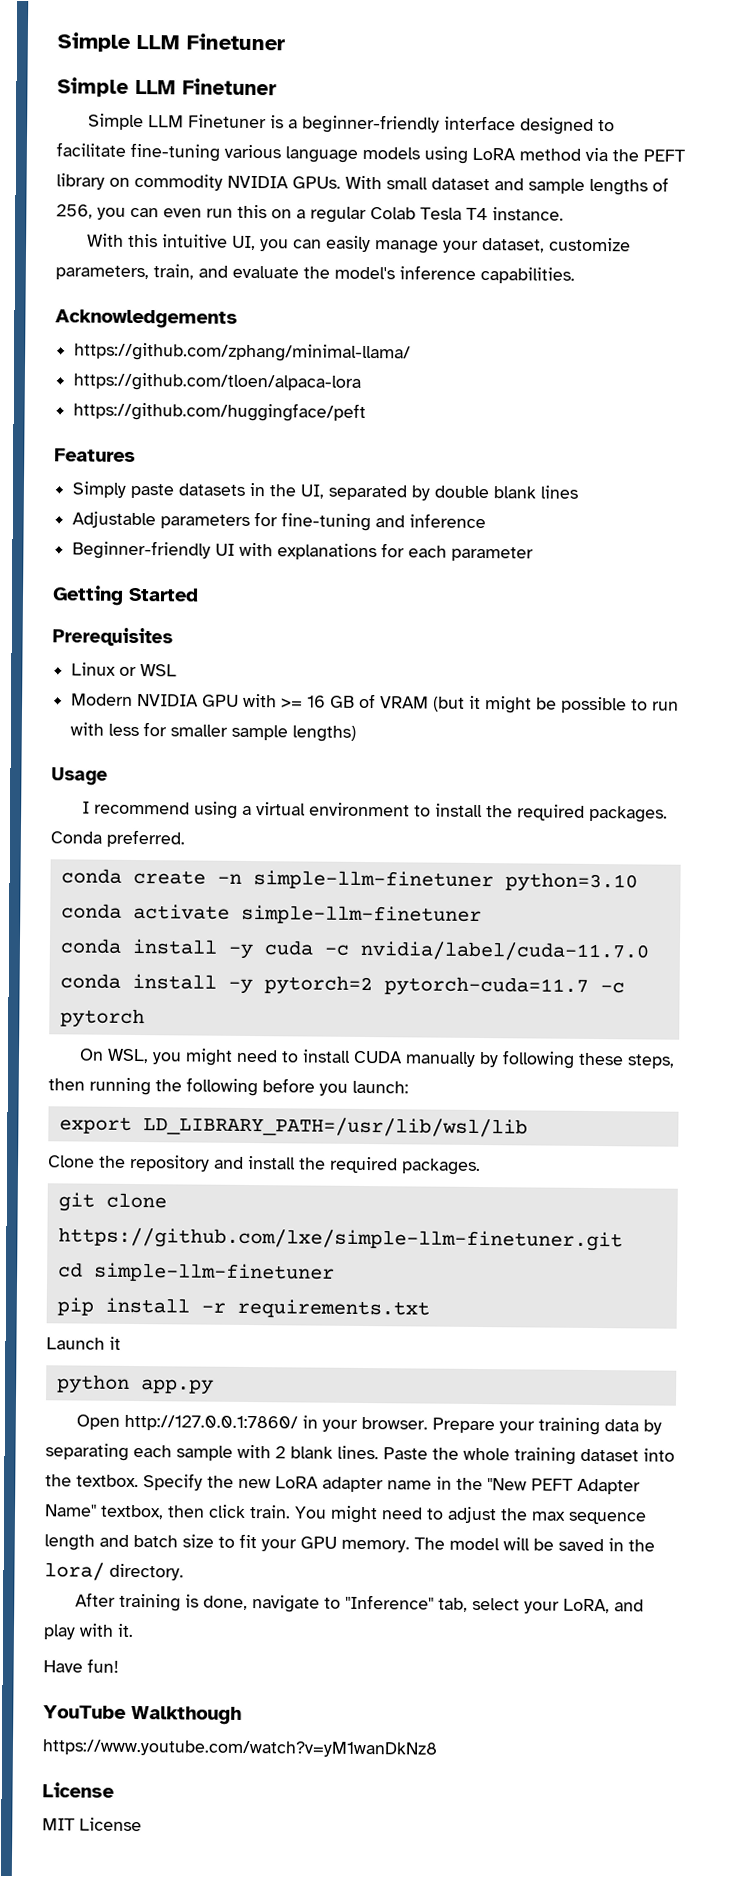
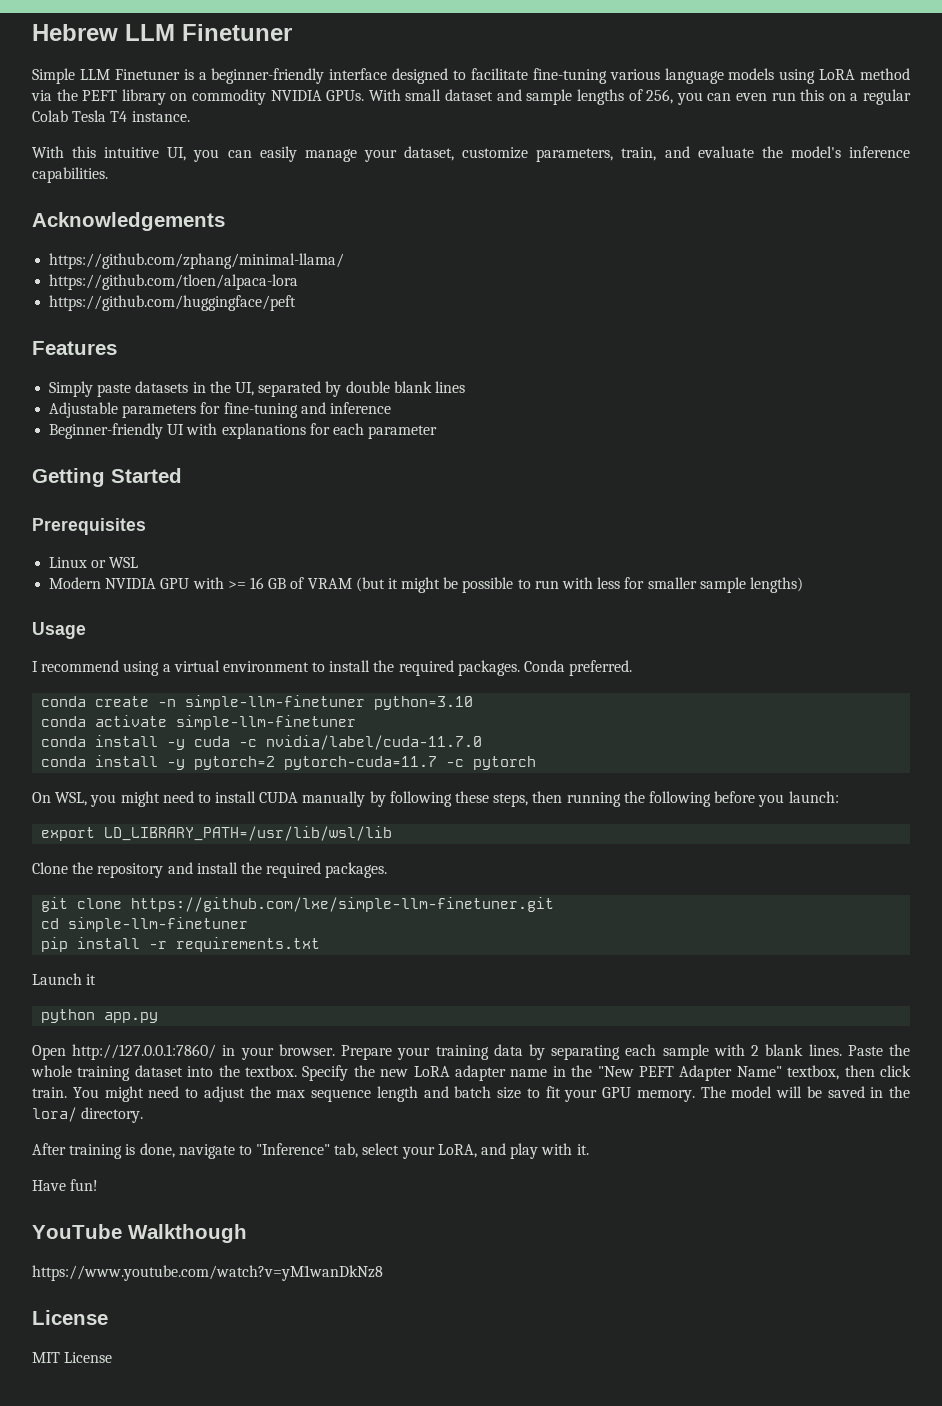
[57,32,285,52] [57,77,129,97] Simple LLM Finetuner // Simple -> [32,24,118,41] Hebrew

